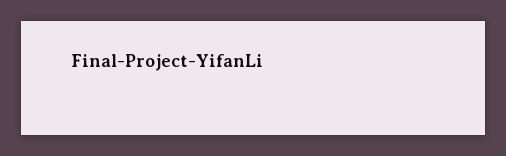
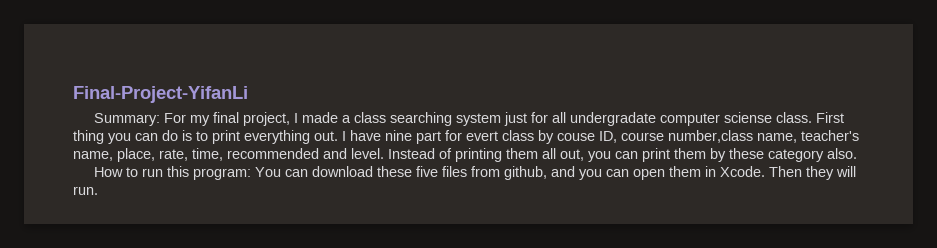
(263, 62) none -> [93,112,844,126] [73,130,859,144] [73,148,857,162] [93,166,856,180] [73,186,98,195] // Summary: For my final project, I made a class searching system just for all undergradate computer sciense class. First thing you can do is to print everything out. I have nine part for evert class by couse ID, course number,class name, teacher's name, place, rate, time, recommended and level. Instead of printing them all out, you can print them by these category also. // How to run this program: You can download these five files from github, and you can open them in Xcode. Then they will run.

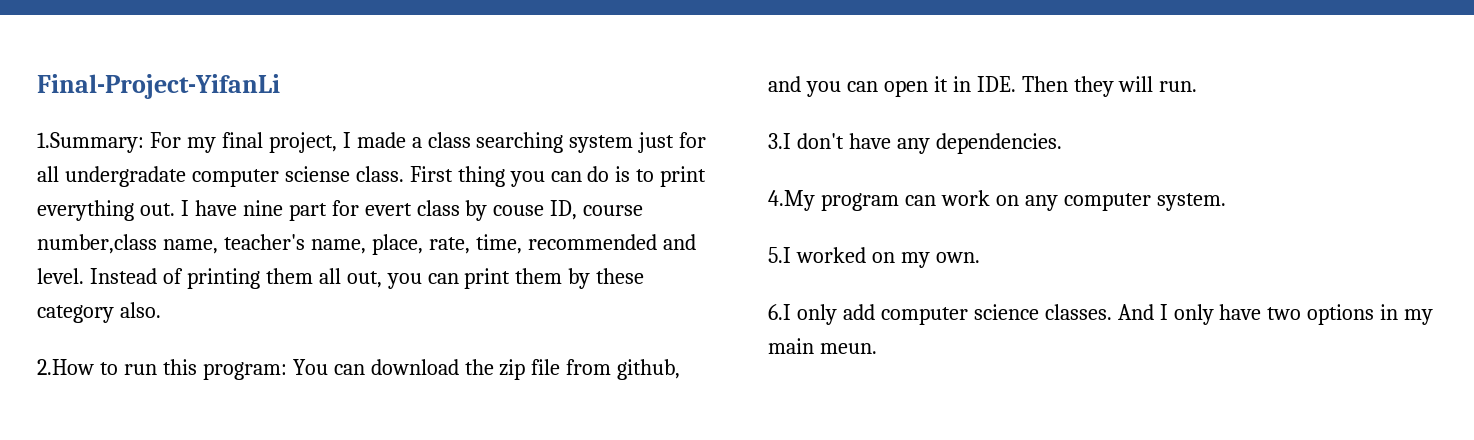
[93,113,160,126] Summary: -> [37,132,144,153] 1.Summary:
[93,167,123,177] How -> [37,359,94,375] 2.How
[376,166,467,177] these five files -> [464,359,561,380] the zip file
[668,166,765,177] them in Xcode. -> [933,76,1016,92] it in IDE.
(98, 190) none -> [768,133,1062,154] [768,190,1226,211] [768,247,980,268] [768,304,1434,325] [768,338,877,354] // 3.I don't have any dependencies. // 4.My program can work on any computer system. // 5.I worked on my own. // 6.I only add computer science classes. And I only have two options in my main meun.

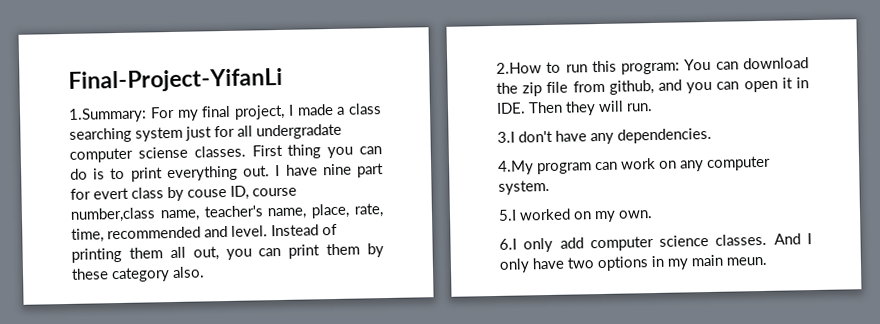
[355,166,404,182] class. -> [193,145,246,158] classes.

